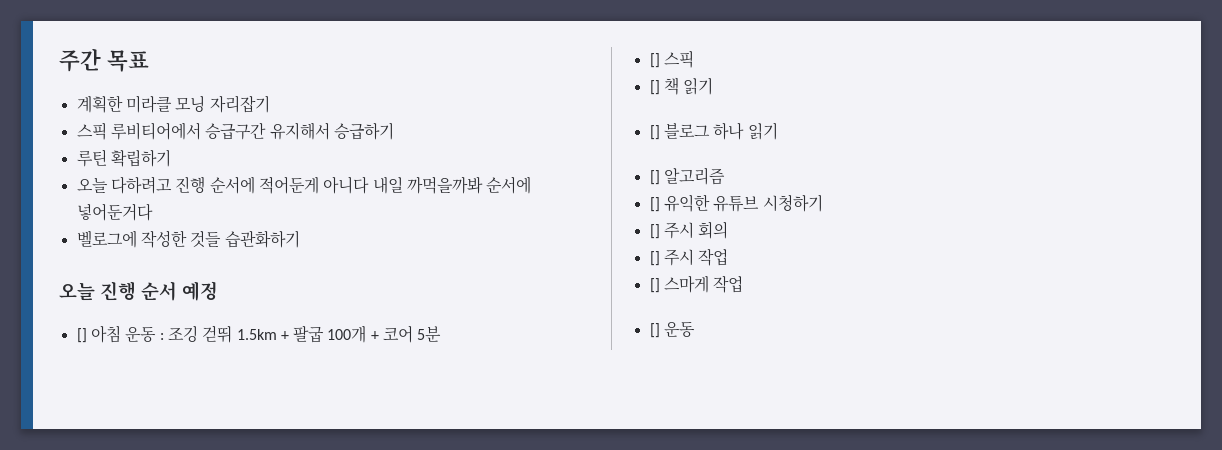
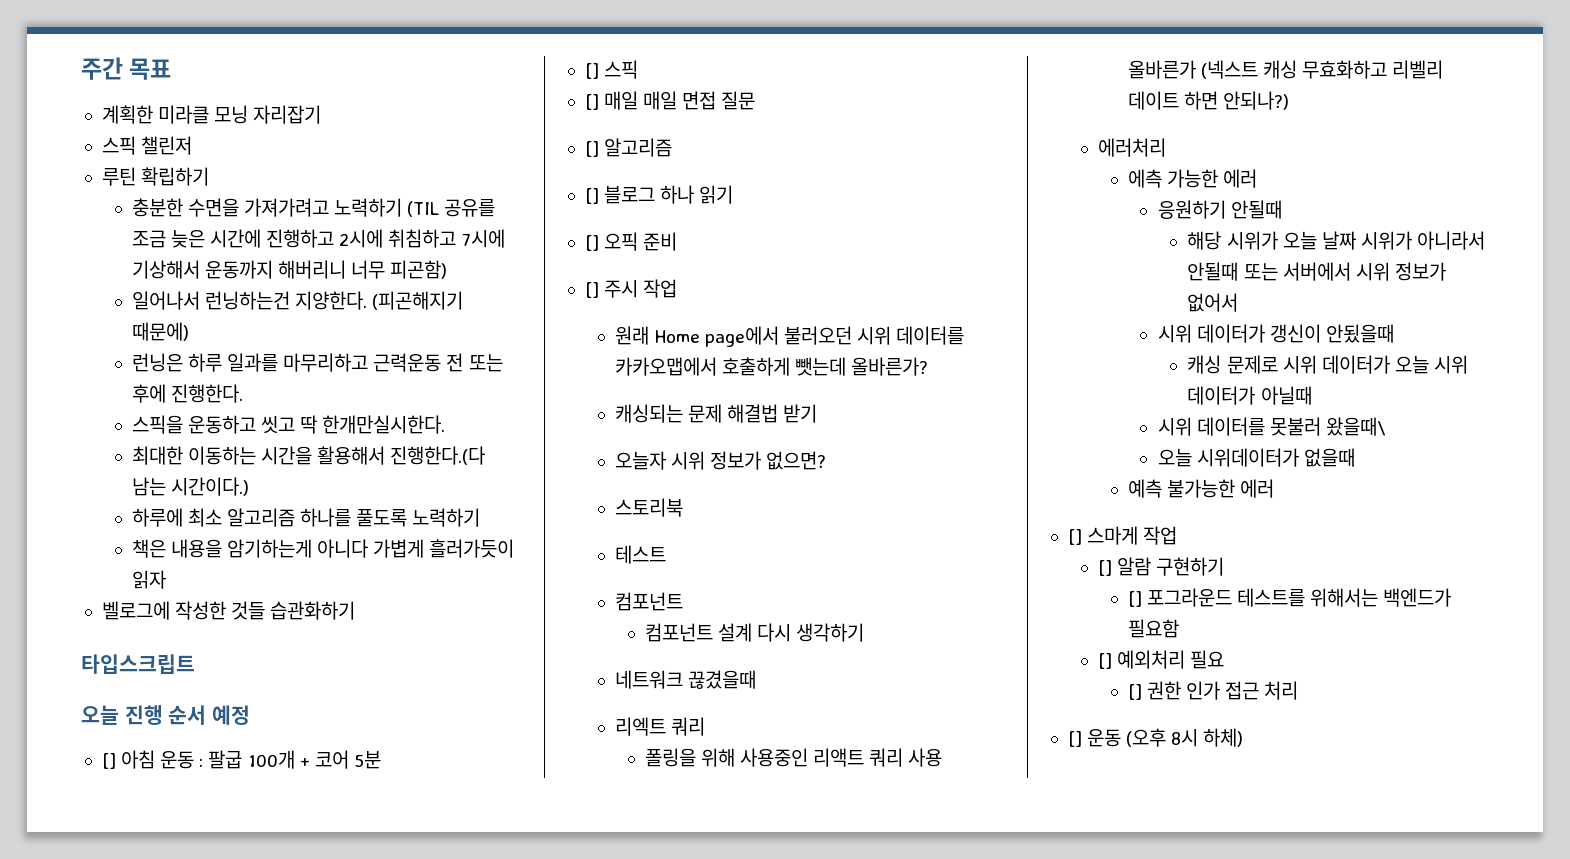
[110,122,394,140] [76,149,171,167] [76,176,532,194] [76,203,153,221] 루비티어에서 승급구간 유지해서 승급하기 // 루틴 확립하기 // 오늘 다하려고 진행 순서에 적어둔게 아니다 내일 까먹을까봐 순서에 넣어둔거다 -> [141,136,193,155] [101,167,210,186] [131,198,496,217] [131,229,505,248] [131,260,448,279] [131,291,464,310] [131,322,189,341] [131,353,503,372] [131,384,243,403] [131,415,446,434] [131,446,486,465] [131,477,249,496] [131,508,481,527] [131,539,515,558] [131,570,166,589] 챌린저 // 루틴 확립하기 // 충분한 수면을 가져가려고 노력하기 (TIL 공유를 조금 늦은 시간에 진행하고 2시에 취침하고 7시에 기상해서 운동까지 해버리니 너무 피곤함) // 일어나서 런닝하는건 지양한다. (피곤해지기 때문에) // 런닝은 하루 일과를 마무리하고 근력운동 전 또는 후에 진행한다. // 스픽을 운동하고 씻고 딱 한개만실시한다. // 최대한 이동하는 시간을 활용해서 진행한다.(다 남는 시간이다.) // 하루에 최소 알고리즘 하나를 풀도록 노력하기 // 책은 내용을 암기하는게 아니다 가볍게 흘러가듯이 읽자
(300, 239) none -> [81,654,195,674] // 타입스크립트
[167,325,289,343] 조깅 걷뛰 1.5km + -> (204, 762) none
[663,77,714,95] 책 읽기 -> [604,91,756,110] [584,138,673,157] 매일 매일 면접 질문 // [] 알고리즘
[663,167,725,185] [649,194,823,212] [649,221,729,239] [649,248,729,266] [649,275,744,293] 알고리즘 // [] 유익한 유튜브 시청하기 // [] 주시 회의 // [] 주시 작업 // [] 스마게 작업 -> [604,232,678,251] [584,279,678,298] [614,326,965,347] [614,357,929,376] [614,404,818,423] [614,451,827,470] [614,498,683,517] [614,545,666,564] [614,592,683,611] [644,623,865,642] [614,670,756,689] [614,717,705,736] [644,748,943,767] [1127,60,1444,79] [1127,91,1289,110] [1097,138,1166,157] [1127,169,1257,188] [1157,200,1282,219] [1187,231,1486,250] [1187,262,1446,281] [1187,293,1239,312] [1157,324,1394,343] [1187,355,1469,374] [1187,386,1312,405] [1157,417,1386,436] [1157,448,1355,467] [1127,479,1274,498] [1067,526,1178,545] [1097,557,1225,576] [1127,588,1452,607] [1127,619,1179,638] [1097,650,1225,669] [1127,681,1299,700] 오픽 준비 // [] 주시 작업 // 원래 Home page에서 불러오던 시위 데이터를 카카오맵에서 호출하게 뺏는데 올바른가? // 캐싱되는 문제 해결법 받기 // 오늘자 시위 정보가 없으면? // 스토리북 // 테스트 // 컴포넌트 // 컴포넌트 설계 다시 생각하기 // 네트워크 끊겼을때 // 리엑트 쿼리 // 폴링을 위해 사용중인 리액트 쿼리 사용 올바른가 (넥스트 캐싱 무효화하고 리벨리 데이트 하면 안되나?) // 에러처리 // 에측 가능한 에러 // 응원하기 안될때 // 해당 시위가 오늘 날짜 시위가 아니라서 안될때 또는 서버에서 시위 정보가 없어서 // 시위 데이터가 갱신이 안됬을때 // 캐싱 문제로 시위 데이터가 오늘 시위 데이터가 아닐때 // 시위 데이터를 못불러 왔을때\ // 오늘 시위데이터가 없을때 // 예측 불가능한 에러 // [] 스마게 작업 // [] 알람 구현하기 // [] 포그라운드 테스트를 위해서는 백엔드가 필요함 // [] 예외처리 필요 // [] 권한 인가 접근 처리
(695, 329) none -> [1126,728,1244,747] (오후 8시 하체)

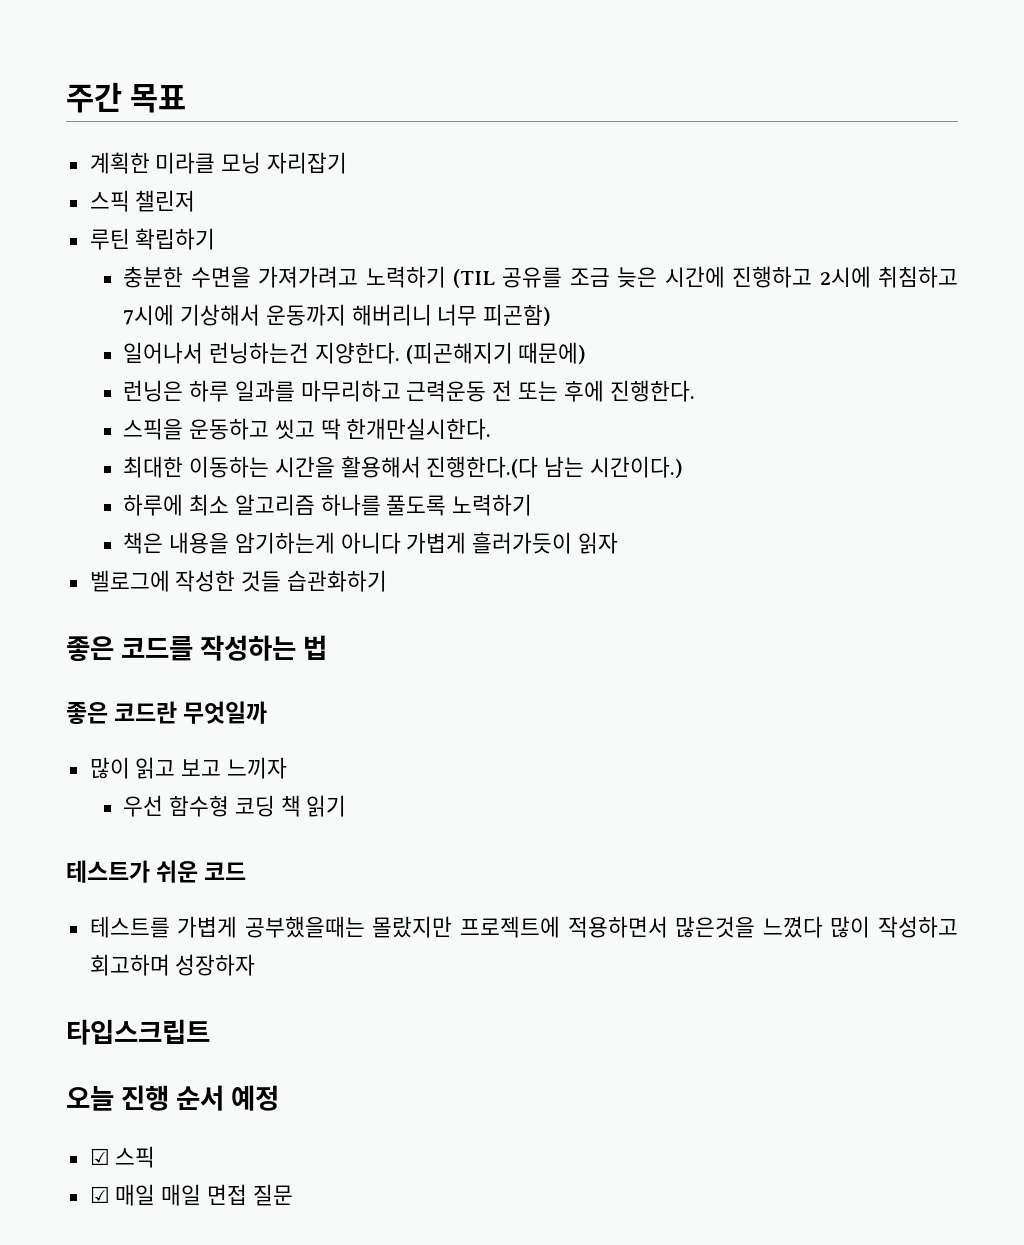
(356, 610) none -> [66,635,328,661] [66,701,268,724] [89,757,288,779] [123,795,347,817] [66,860,247,883] [89,916,958,938] [89,954,256,976] // 좋은 코드를 작성하는 법 // 좋은 코드란 무엇일까 // 많이 읽고 보고 느끼자 // 우선 함수형 코딩 책 읽기 // 테스트가 쉬운 코드 // 테스트를 가볍게 공부했을때는 몰랐지만 프로젝트에 적용하면서 많은것을 느꼈다 많이 작성하고 회고하며 성장하자
[101,750,381,769] [584,63,599,79] [] 아침 운동 : 팔굽 100개 + 코어 5분 // [] -> [89,1148,110,1165] ☑
[584,94,599,110] [] -> [89,1186,110,1203] ☑
[584,138,673,157] [584,185,734,204] [584,232,678,251] [584,279,678,298] [614,326,965,347] [614,357,929,376] [614,404,818,423] [614,451,827,470] [614,498,683,517] [614,545,666,564] [614,592,683,611] [644,623,865,642] [614,670,756,689] [614,717,705,736] [644,748,943,767] [1127,60,1444,79] [1127,91,1289,110] [1097,138,1166,157] [1127,169,1257,188] [1157,200,1282,219] [1187,231,1486,250] [1187,262,1446,281] [1187,293,1239,312] [1157,324,1394,343] [1187,355,1469,374] [1187,386,1312,405] [1157,417,1386,436] [1157,448,1355,467] [1127,479,1274,498] [1067,526,1178,545] [1097,557,1225,576] [1127,588,1452,607] [1127,619,1179,638] [1097,650,1225,669] [1127,681,1299,700] [1067,728,1244,747] // [] 알고리즘 // [] 블로그 하나 읽기 // [] 오픽 준비 // [] 주시 작업 // 원래 Home page에서 불러오던 시위 데이터를 카카오맵에서 호출하게 뺏는데 올바른가? // 캐싱되는 문제 해결법 받기 // 오늘자 시위 정보가 없으면? // 스토리북 // 테스트 // 컴포넌트 // 컴포넌트 설계 다시 생각하기 // 네트워크 끊겼을때 // 리엑트 쿼리 // 폴링을 위해 사용중인 리액트 쿼리 사용 올바른가 (넥스트 캐싱 무효화하고 리벨리 데이트 하면 안되나?) // 에러처리 // 에측 가능한 에러 // 응원하기 안될때 // 해당 시위가 오늘 날짜 시위가 아니라서 안될때 또는 서버에서 시위 정보가 없어서 // 시위 데이터가 갱신이 안됬을때 // 캐싱 문제로 시위 데이터가 오늘 시위 데이터가 아닐때 // 시위 데이터를 못불러 왔을때\ // 오늘 시위데이터가 없을때 // 예측 불가능한 에러 // [] 스마게 작업 // [] 알람 구현하기 // [] 포그라운드 테스트를 위해서는 백엔드가 필요함 // [] 예외처리 필요 // [] 권한 인가 접근 처리 // [] 운동 (오후 8시 하체) -> (293, 1195) none

